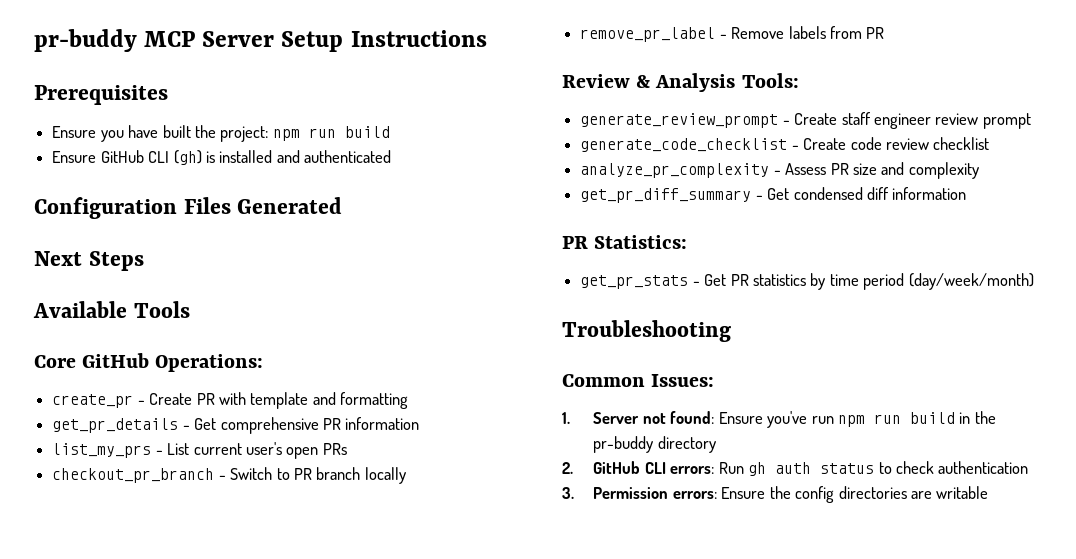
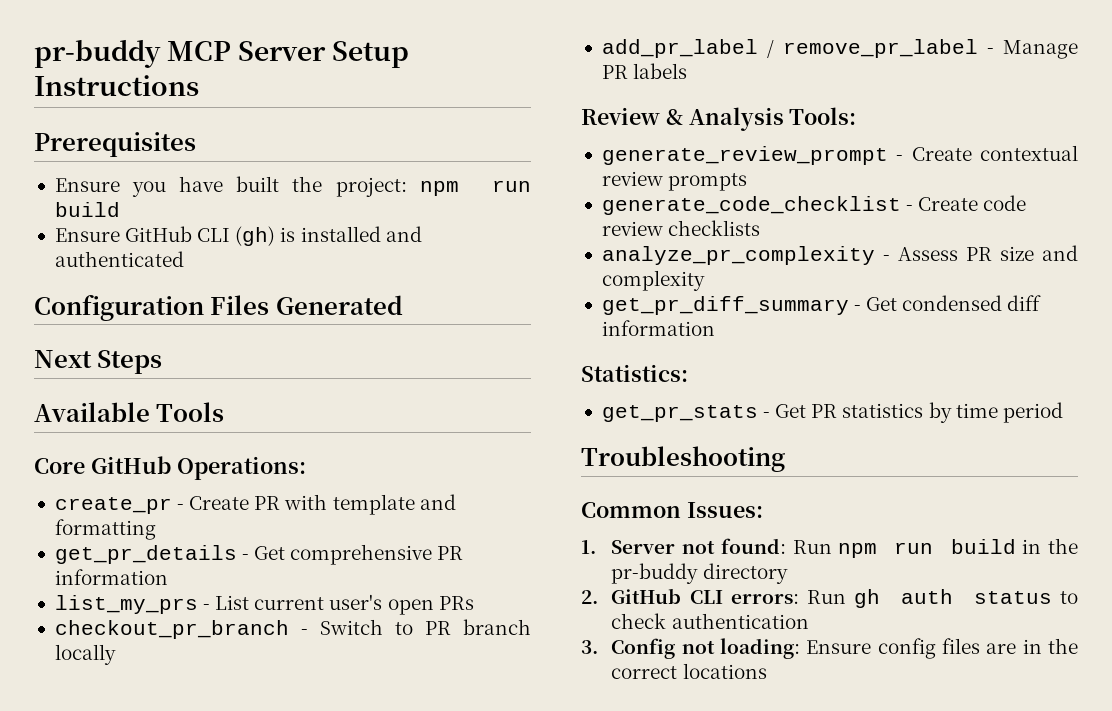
[580,27,785,42] remove_pr_label - Remove -> [601,39,1078,59] [601,65,628,79] add_pr_label / remove_pr_label - Manage PR
[829,26,885,39] from PR -> (688, 71) none
[841,112,1031,129] staff engineer review prompt -> [980,145,1078,161] [601,171,748,191] contextual review prompts
[933,137,990,150] checklist -> [668,220,761,236] checklists
[562,236,588,249] PR -> (715, 328) none
[908,273,1034,290] (day/week/month) -> (1063, 412) none
[718,411,834,428] Ensure you've run -> [792,540,832,554] Run
[593,486,989,503] Permission errors: Ensure the config directories are writable -> [611,638,1078,659] [611,663,767,679] Config not loading: Ensure config files are in the correct locations

